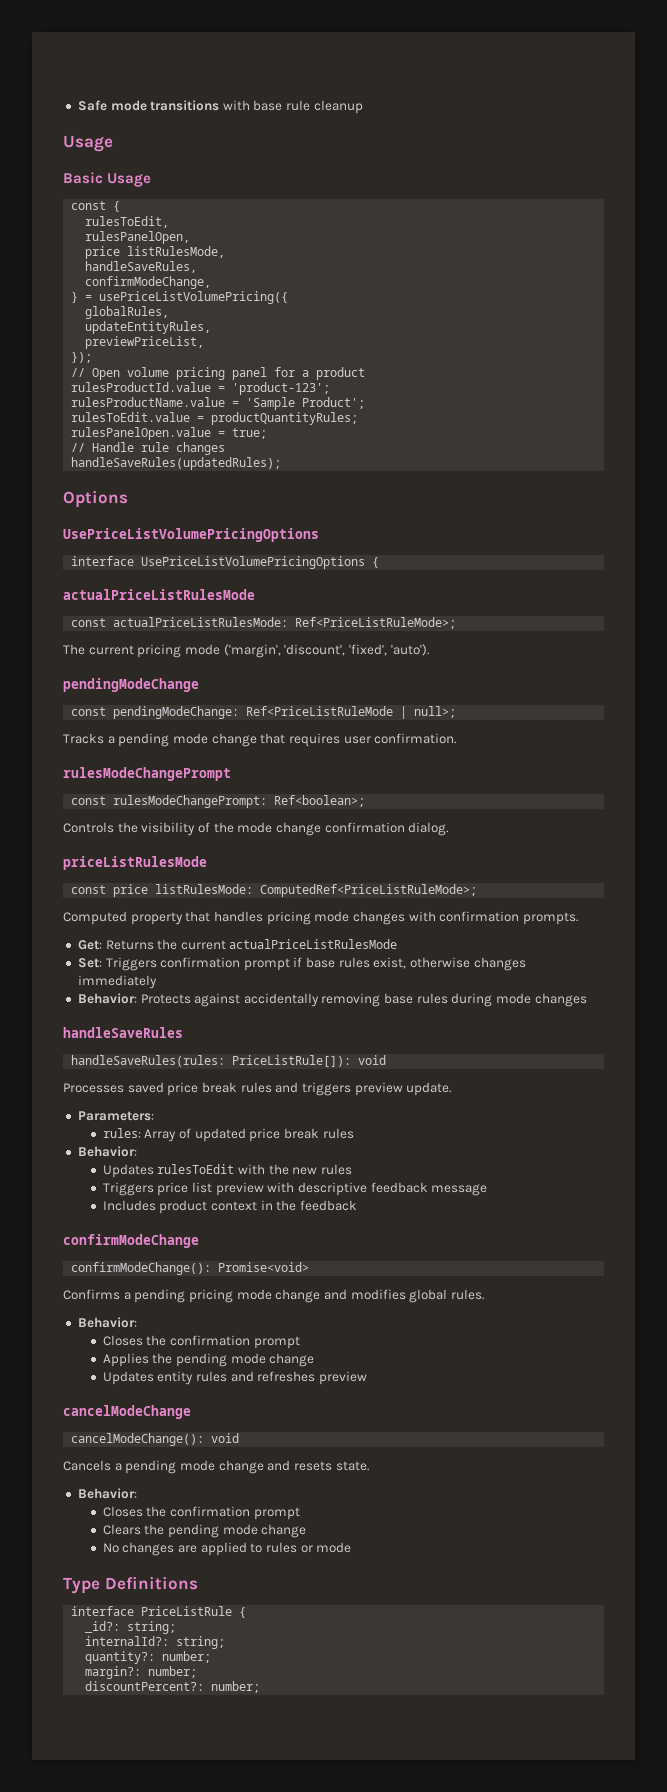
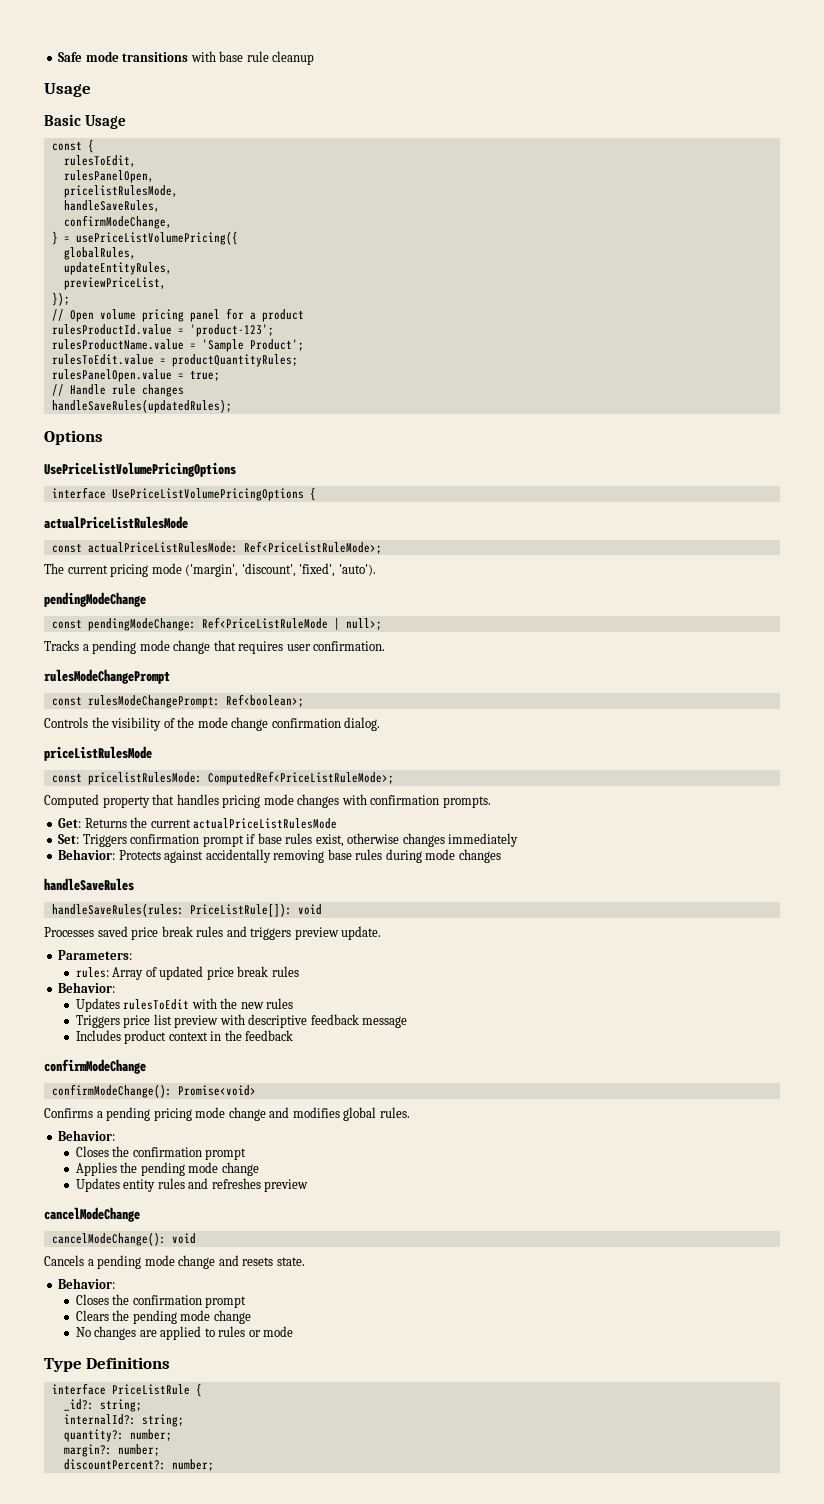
[85,246,226,259] price listRulesMode, -> [63,185,178,198] pricelistRulesMode,
[113,884,254,897] price listRulesMode: -> [87,772,202,785] pricelistRulesMode:

